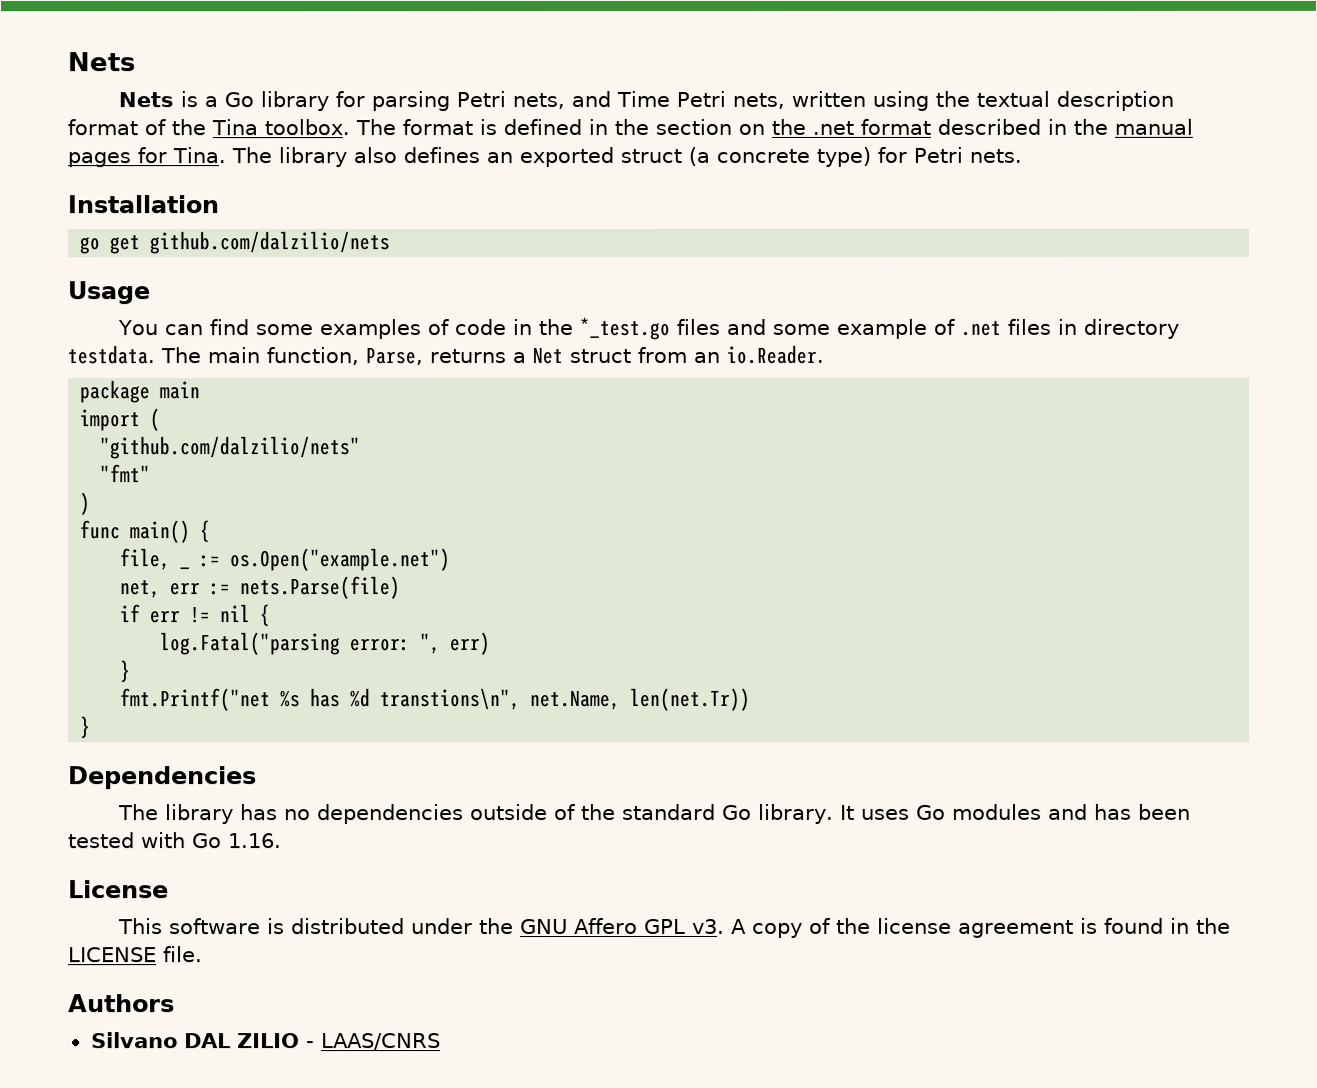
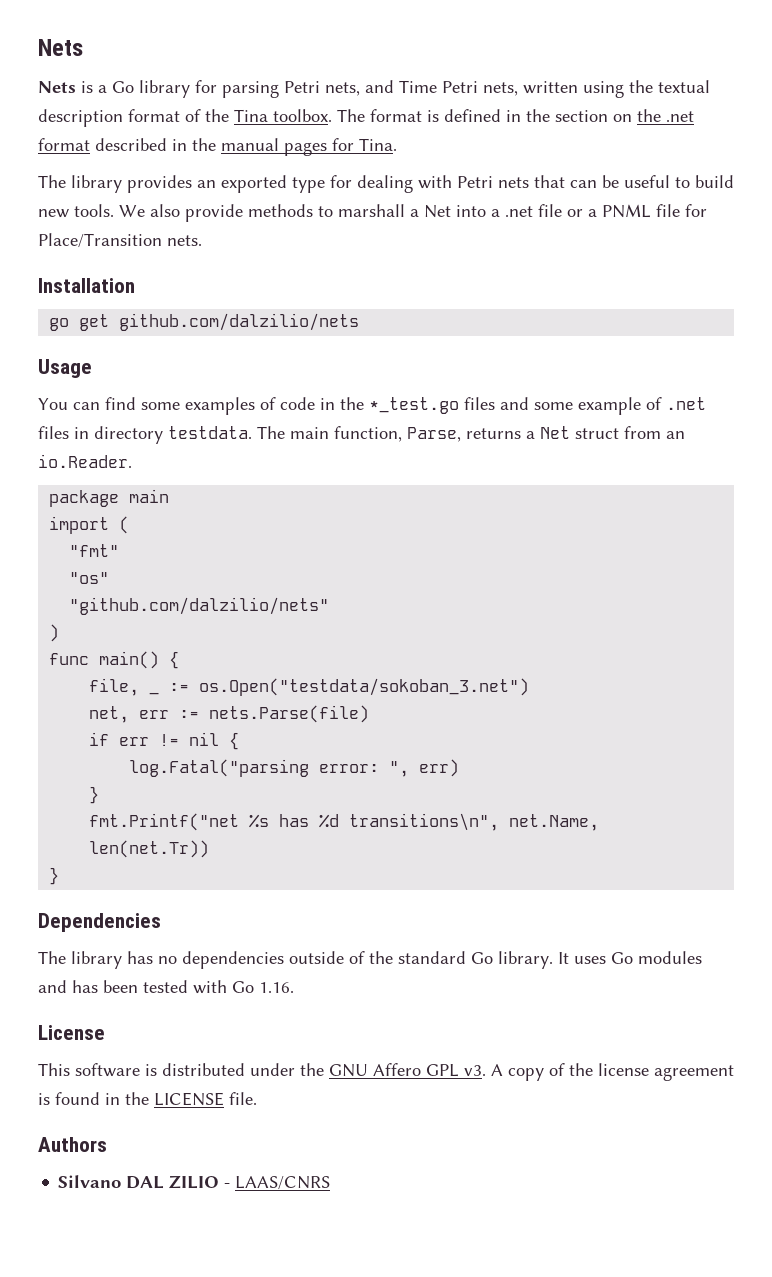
[230,146,963,168] The library also defines an exported struct (a concrete type) for Petri -> [38,175,734,193] [38,204,707,222] [38,233,162,248] // The library provides an exported type for dealing with Petri nets that can be useful to build new tools. We also provide methods to marshall a Net into a .net file or a PNML file for Place/Transition
(161, 420) none -> [69,544,120,557] [69,572,110,584] // "fmt" // "os"
[99,464,151,483] // "fmt" -> (330, 606) none
[230,548,452,572] os.Open("example.net") -> [199,678,530,696] os.Open("testdata/sokoban_3.net")
[380,688,522,711] transtions\n", -> [349,813,500,831] transitions\n",

